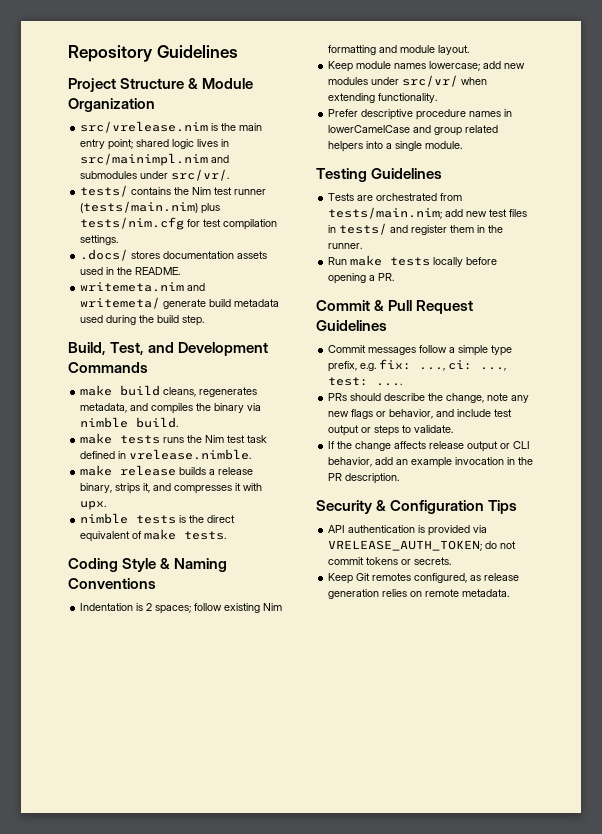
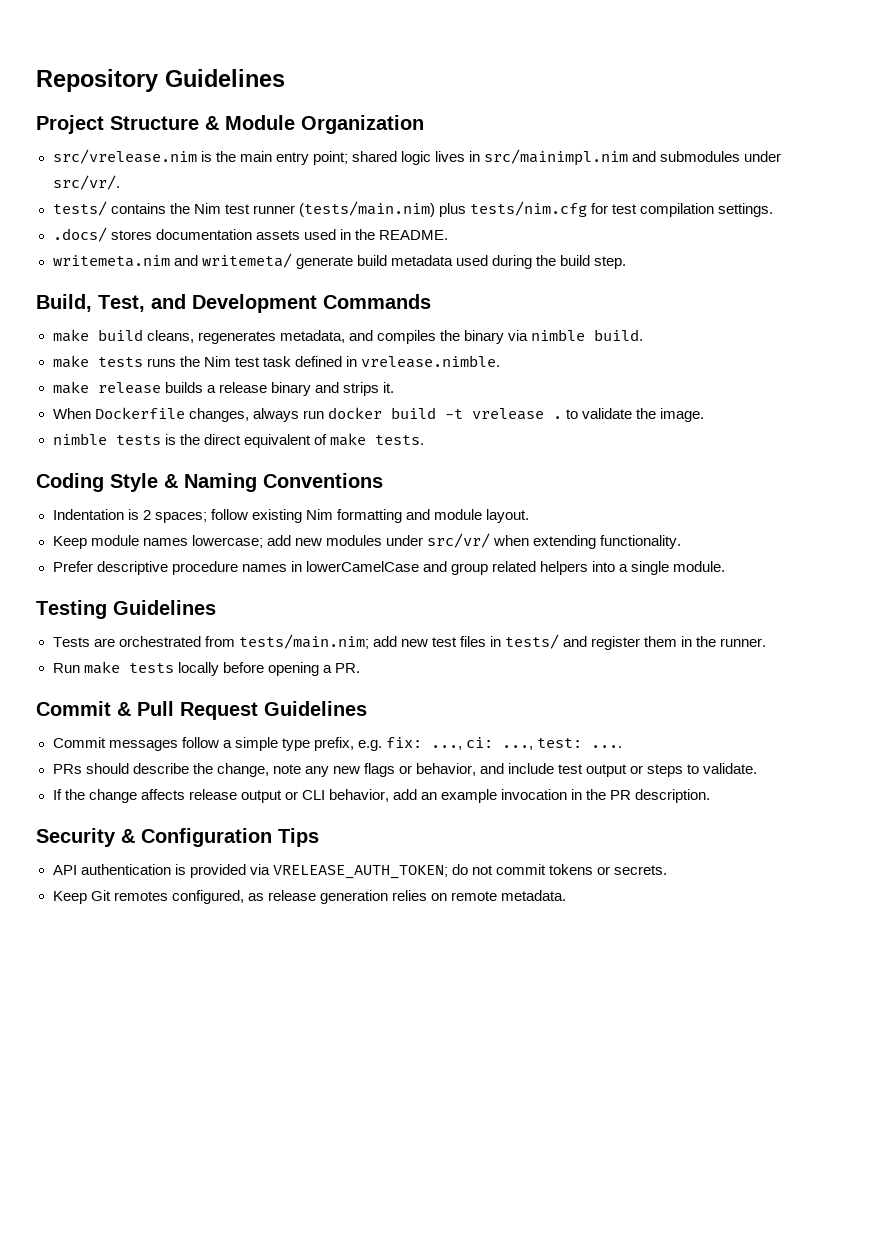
[80,483,263,494] [80,501,107,510] binary, strips it, and compresses it with upx. -> [270,382,394,396] [52,407,704,422] binary and strips it. // When Dockerfile changes, always run docker build -t vrelease . to validate the image.

